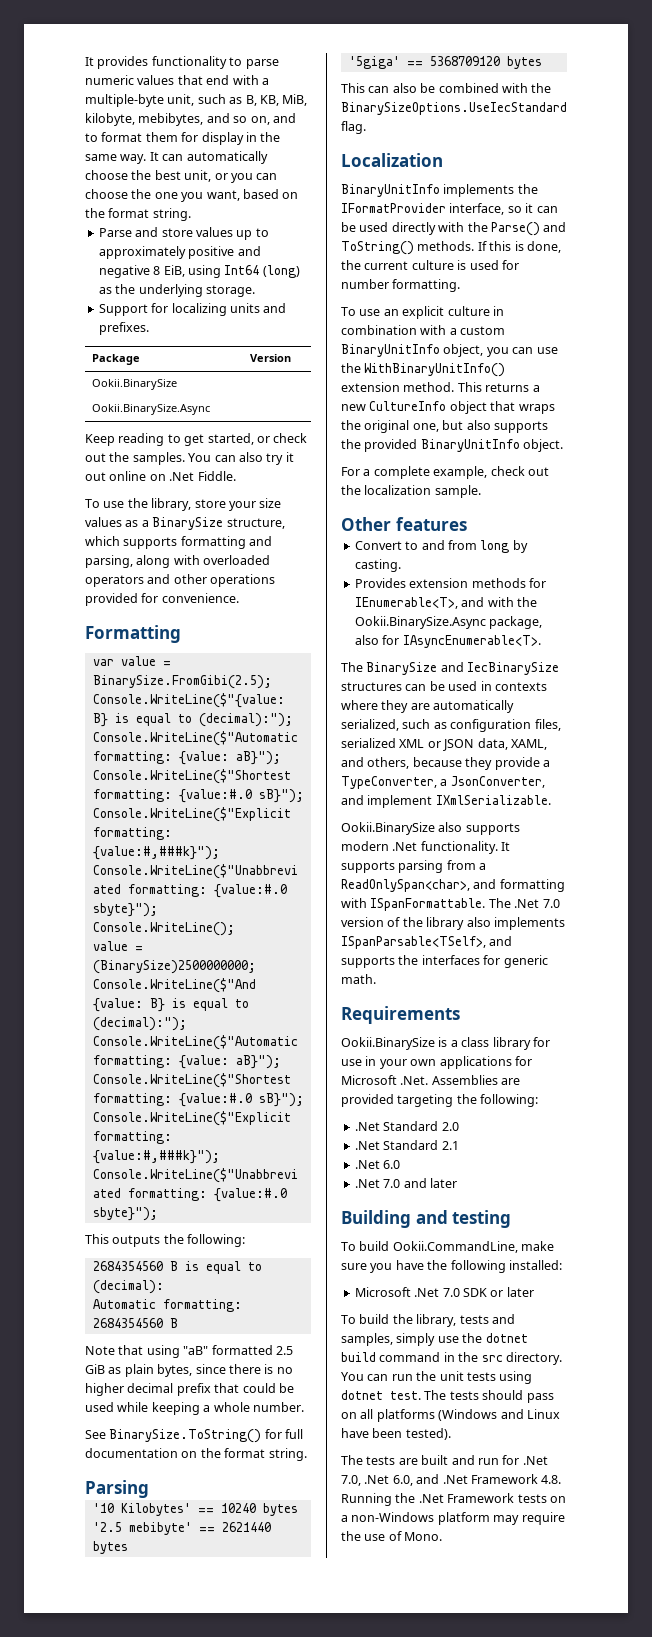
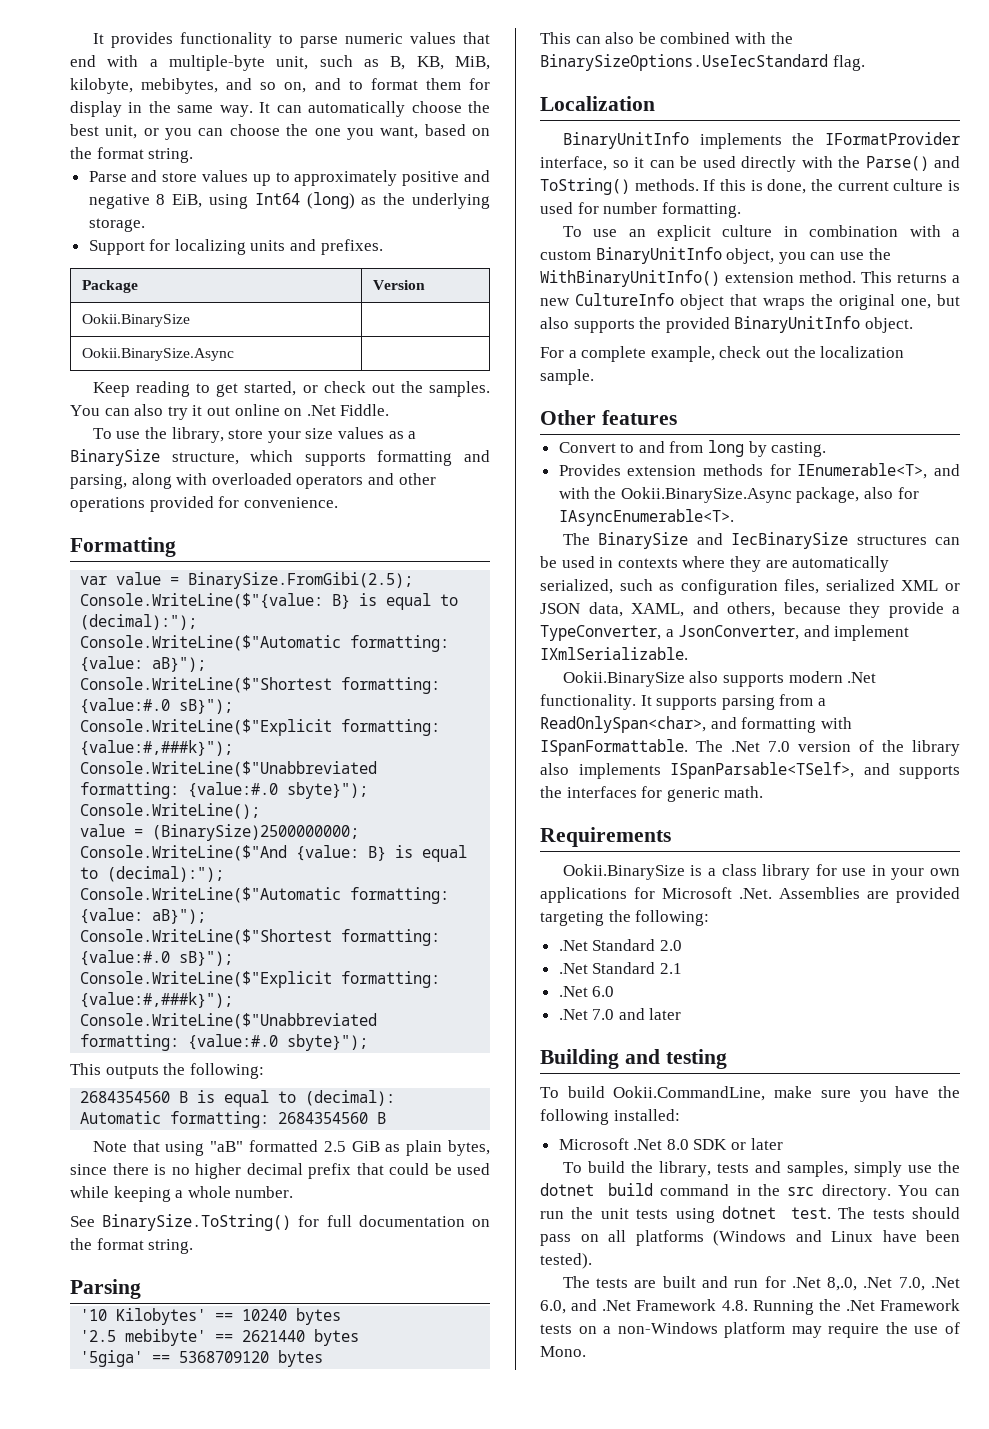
[442,1288,460,1297] 7.0 -> [666,1139,689,1150] 8.0
(548, 1460) none -> [827,1277,893,1291] 8,.0, .Net

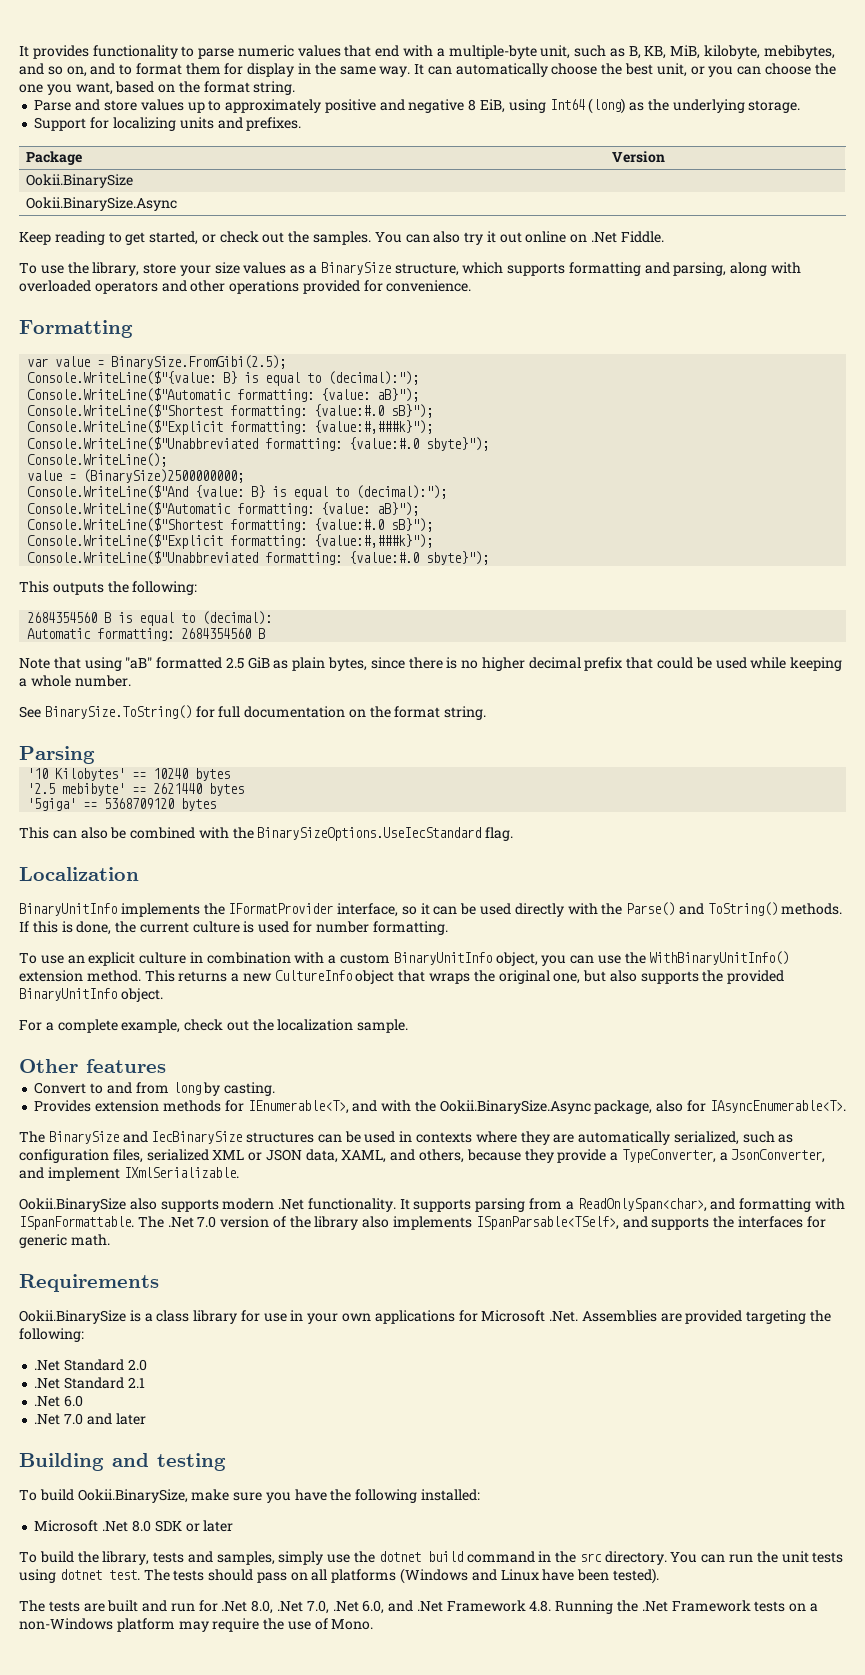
[613,1086,766,1101] Ookii.CommandLine, -> [77,1489,188,1503] Ookii.BinarySize,
[827,1277,858,1291] 8,.0, -> [251,1600,274,1614] 8.0,

